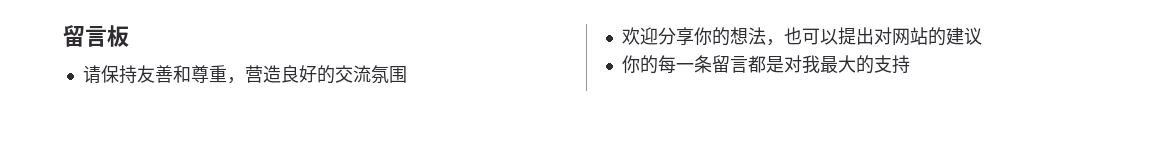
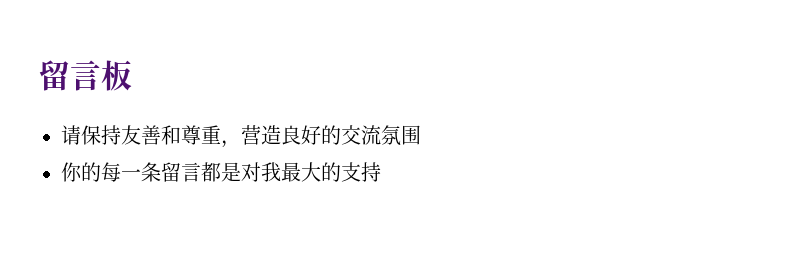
[621,27,982,46] // 欢迎分享你的想法，也可以提出对网站的建议 -> (421, 135) none

